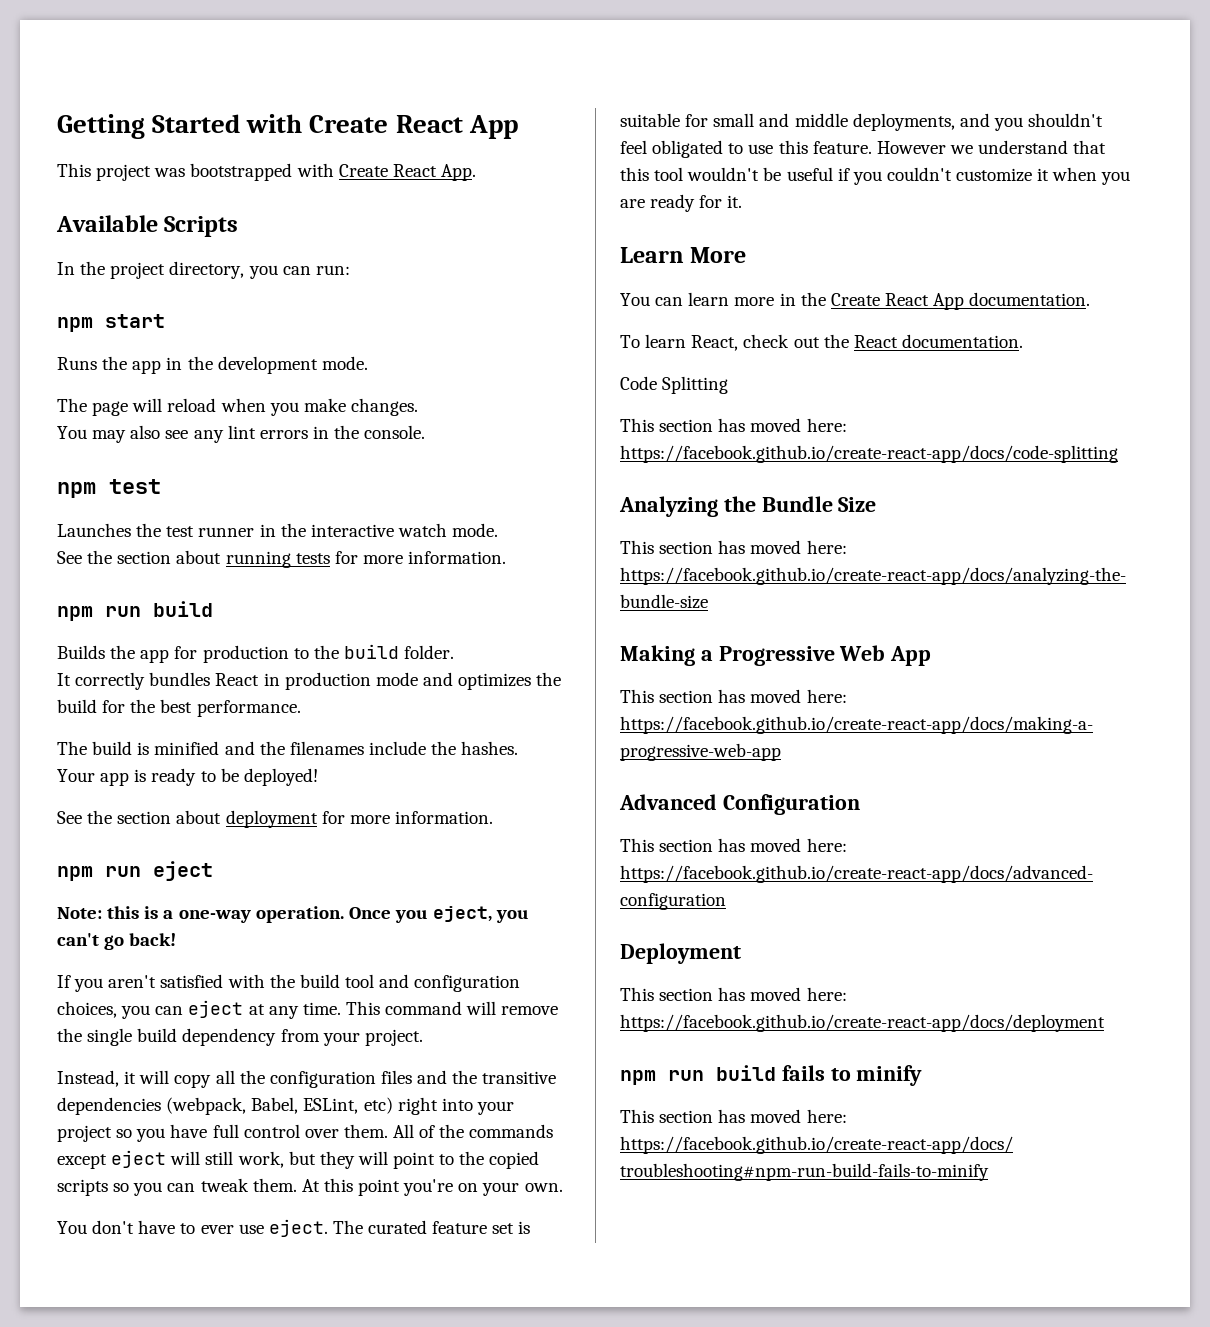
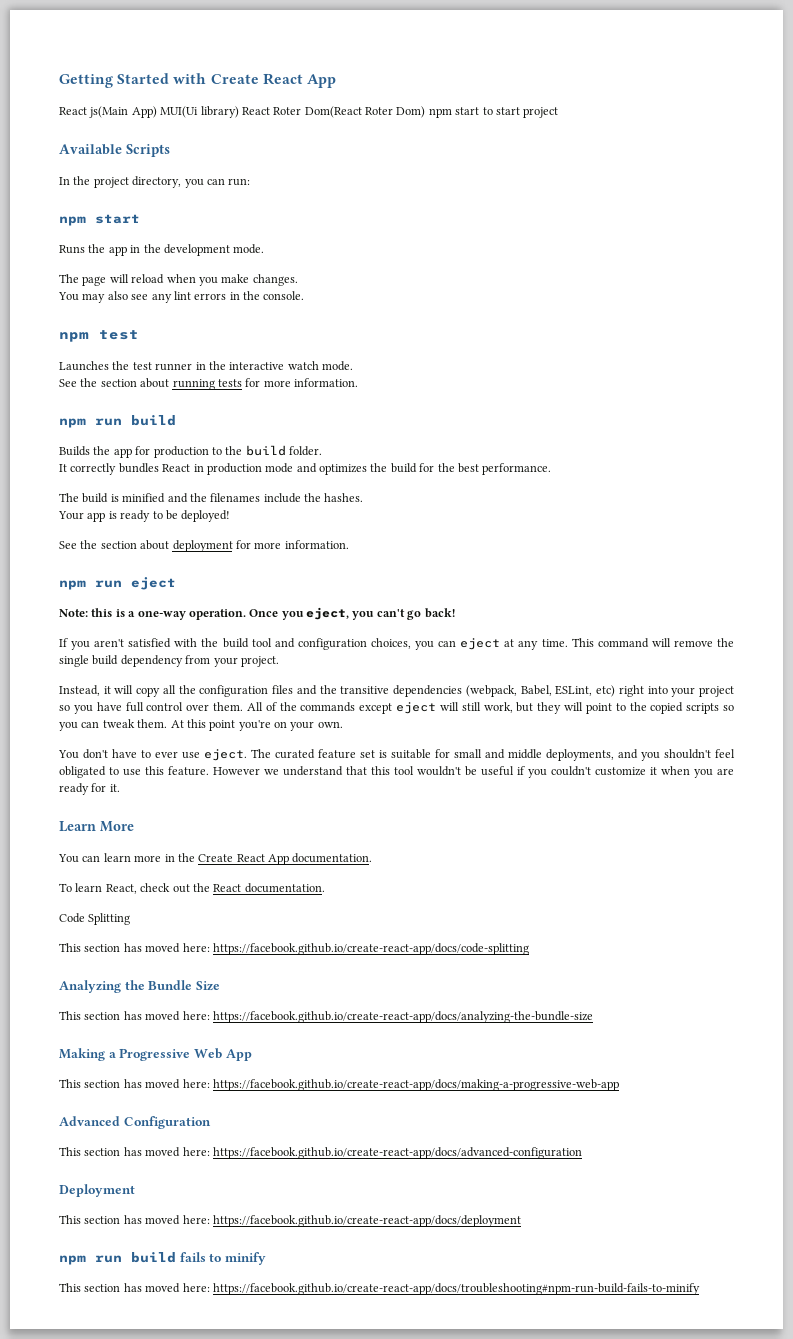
[57,163,476,181] This project was bootstrapped with Create React App. -> [59,106,559,118] React js(Main App) MUI(Ui library) React Roter Dom(React Roter Dom) npm start to start project

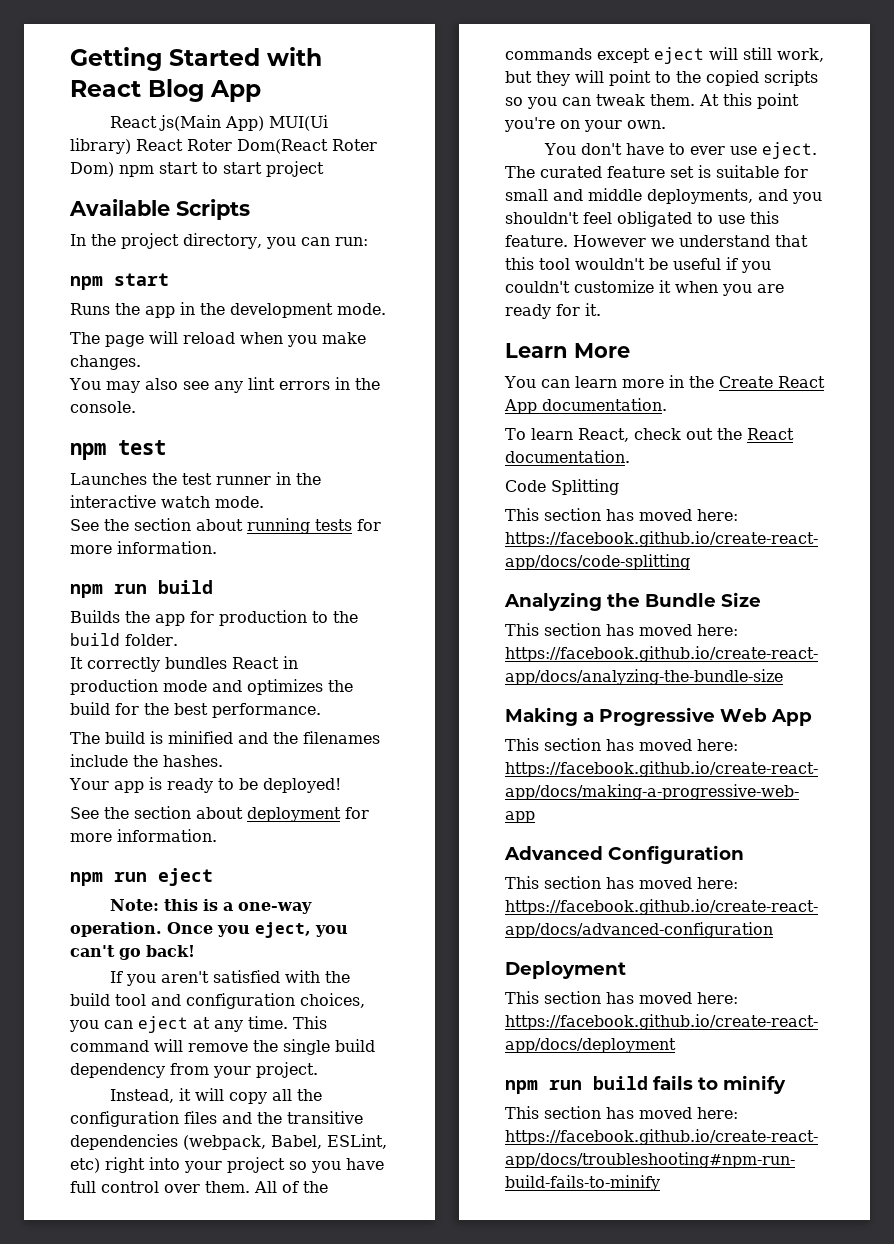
[210,73,303,85] Create React -> [70,79,204,102] React Blog

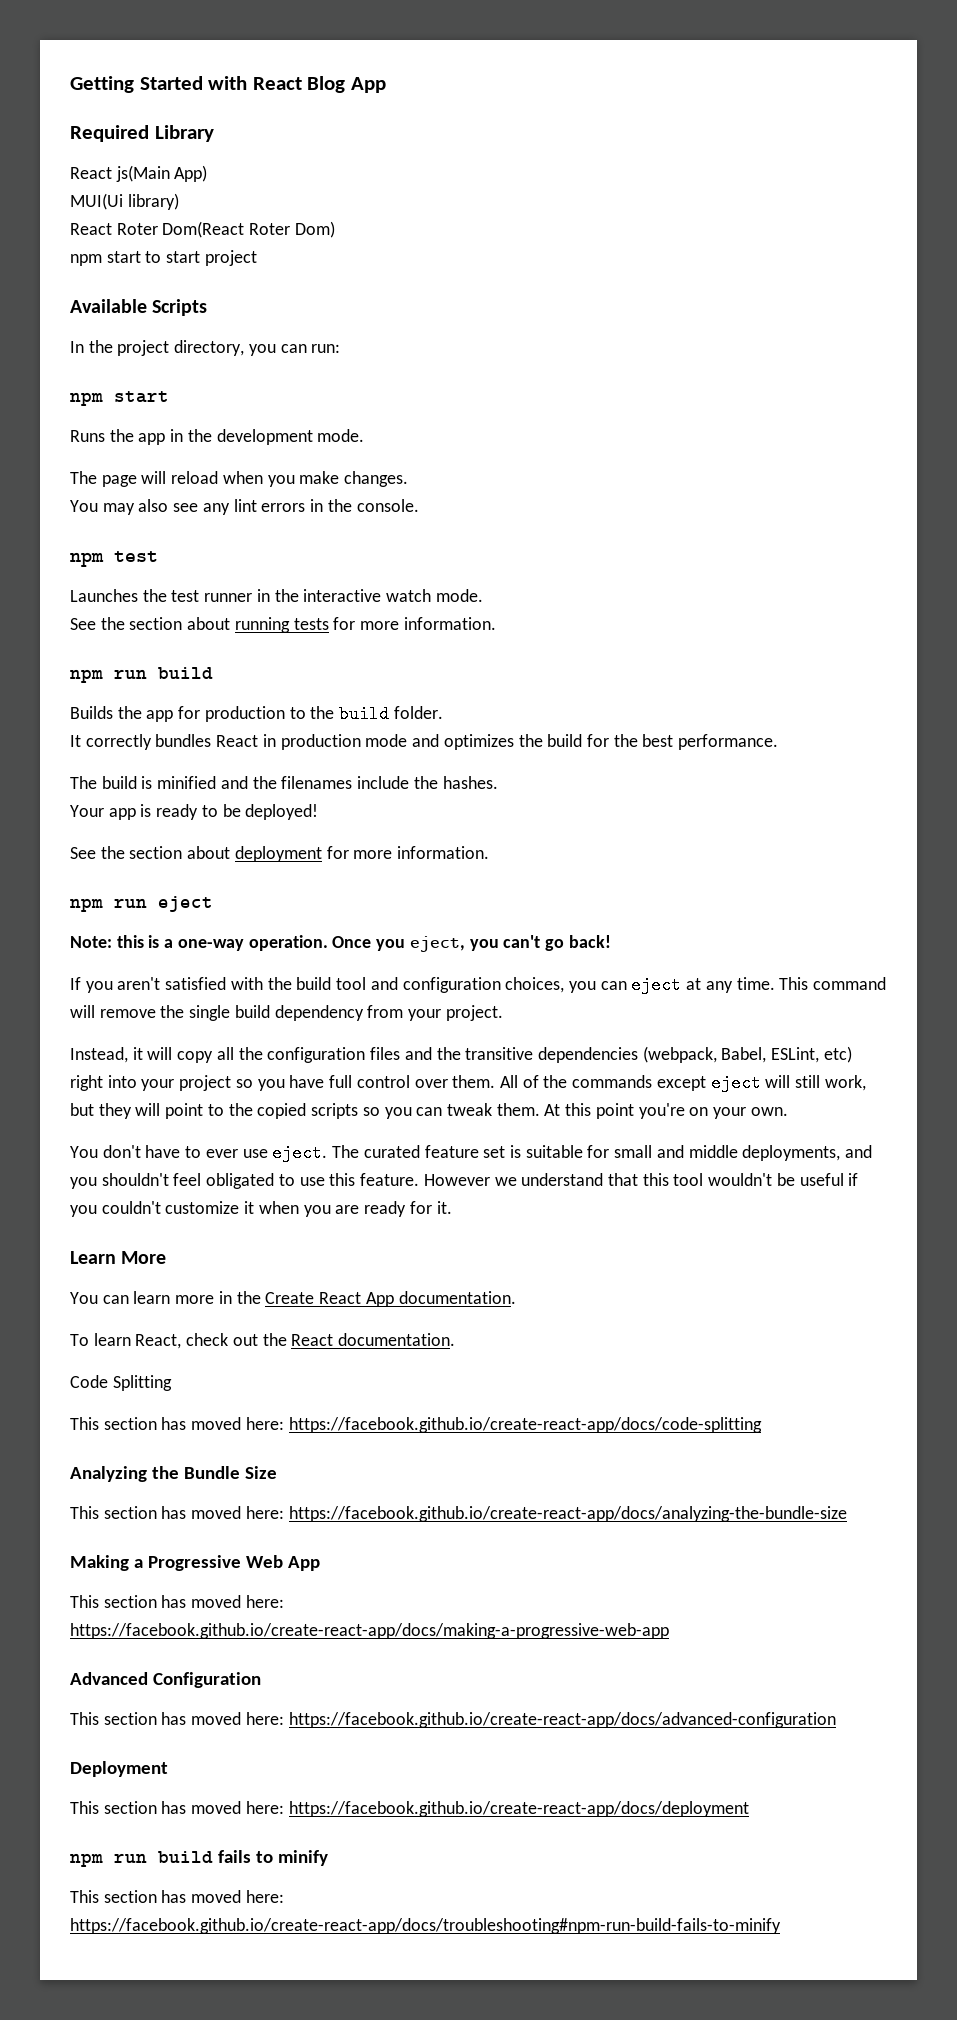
(261, 91) none -> [70,125,214,142] // Required Library
(265, 123) none -> (208, 173) //
(131, 146) none -> (179, 201) //
(114, 169) none -> (335, 229) //

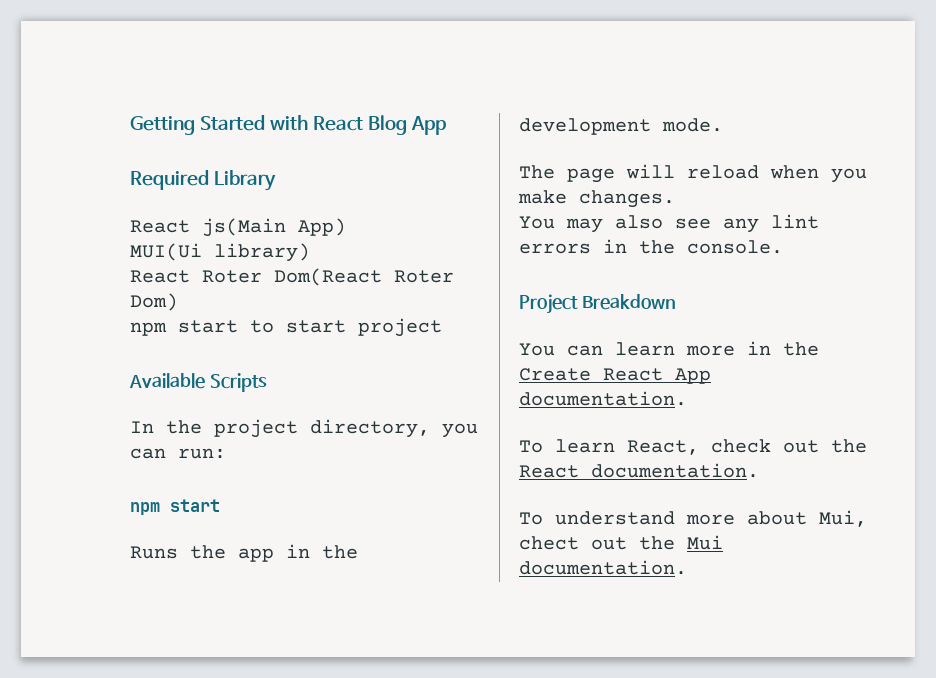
[70,551,158,567] [70,589,483,602] [70,617,496,633] [70,667,213,683] [70,705,443,723] [70,734,779,750] [70,776,498,789] [70,804,319,820] [70,846,490,862] [70,896,213,912] [70,935,611,952] [70,976,887,994] [70,1005,503,1021] [70,1046,852,1063] [70,1074,866,1092] [70,1103,788,1119] [70,1144,873,1162] [70,1173,859,1189] [70,1201,452,1217] [70,1251,167,1264] npm test // Launches the test runner in the interactive watch mode. // See the section about running tests for more information. // npm run build // Builds the app for production to the build folder. // It correctly bundles React in production mode and optimizes the build for the best performance. // The build is minified and the filenames include the hashes. // Your app is ready to be deployed! // See the section about deployment for more information. // npm run eject // Note: this is a one-way operation. Once you eject, you can't go back! // If you aren't satisfied with the build tool and configuration choices, you can eject at any time. This command will remove the single build dependency from your project. // Instead, it will copy all the configuration files and the transitive dependencies (webpack, Babel, ESLint, etc) right into your project so you have full control over them. All of the commands except eject will still work, but they will point to the copied scripts so you can tweak them. At this point you're on your own. // You don't have to ever use eject. The curated feature set is suitable for small and middle deployments, and you shouldn't feel obligated to use this feature. However we understand that this tool wouldn't be useful if you couldn't customize it when you are ready for it. // Learn More -> [519,294,676,314] Project Breakdown
[70,1375,172,1391] [70,1417,762,1433] [70,1466,277,1482] [70,1506,847,1522] [70,1555,320,1571] [70,1595,284,1608] [70,1623,669,1639] [70,1672,261,1688] [70,1712,836,1728] [70,1761,168,1777] [70,1801,749,1817] [70,1850,328,1867] [70,1890,284,1903] [70,1918,781,1934] Code Splitting // This section has moved here: https://facebook.github.io/create-react-app/docs/code-splitting // Analyzing the Bundle Size // This section has moved here: https://facebook.github.io/create-react-app/docs/analyzing-the-bundle-size // Making a Progressive Web App // This section has moved here: https://facebook.github.io/create-react-app/docs/making-a-progressive-web-app // Advanced Configuration // This section has moved here: https://facebook.github.io/create-react-app/docs/advanced-configuration // Deployment // This section has moved here: https://facebook.github.io/create-react-app/docs/deployment // npm run build fails to minify // This section has moved here: https://facebook.github.io/create-react-app/docs/troubleshooting#npm-run-build-fails-to-minify -> [519,510,867,527] [519,535,723,550] [519,560,687,575] To understand more about Mui, chect out the Mui documentation.

